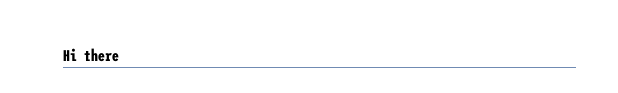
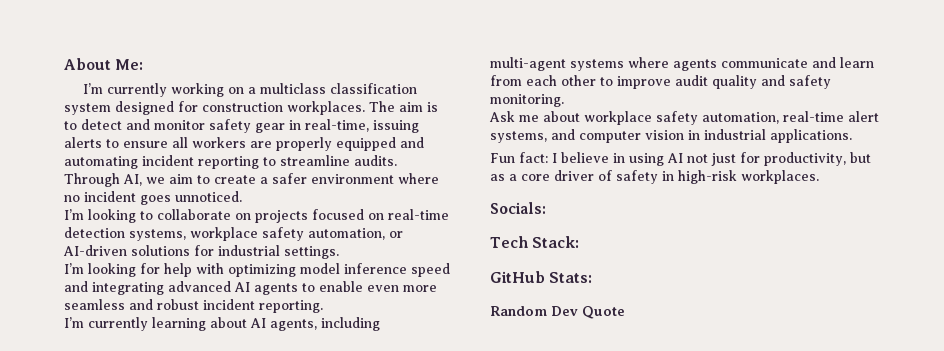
[63,48,119,62] Hi there -> [64,58,144,70] [82,83,417,97] [64,101,438,115] [64,119,419,133] [64,137,424,151] [64,155,397,169] [64,173,439,187] [64,191,242,205] [64,209,449,223] [64,227,403,241] [63,245,339,259] [64,263,450,277] [64,281,437,295] [64,299,323,313] [64,317,380,331] [490,57,874,71] [490,75,831,89] [490,94,564,107] [489,111,879,125] [490,129,852,143] [490,152,871,166] [490,170,819,184] [490,202,546,214] [490,236,580,248] [490,271,593,283] [490,306,625,319] About Me: // I’m currently working on a multiclass classification system designed for construction workplaces. The aim is to detect and monitor safety gear in real-time, issuing alerts to ensure all workers are properly equipped and automating incident reporting to streamline audits. Through AI, we aim to create a safer environment where no incident goes unnoticed. // I’m looking to collaborate on projects focused on real-time detection systems, workplace safety automation, or AI-driven solutions for industrial settings. // I’m looking for help with optimizing model inference speed and integrating advanced AI agents to enable even more seamless and robust incident reporting. // I’m currently learning about AI agents, including multi-agent systems where agents communicate and learn from each other to improve audit quality and safety monitoring. // Ask me about workplace safety automation, real-time alert systems, and computer vision in industrial applications. // Fun fact: I believe in using AI not just for productivity, but as a core driver of safety in high-risk workplaces. // Socials: // Tech Stack: // GitHub Stats: // Random Dev Quote

